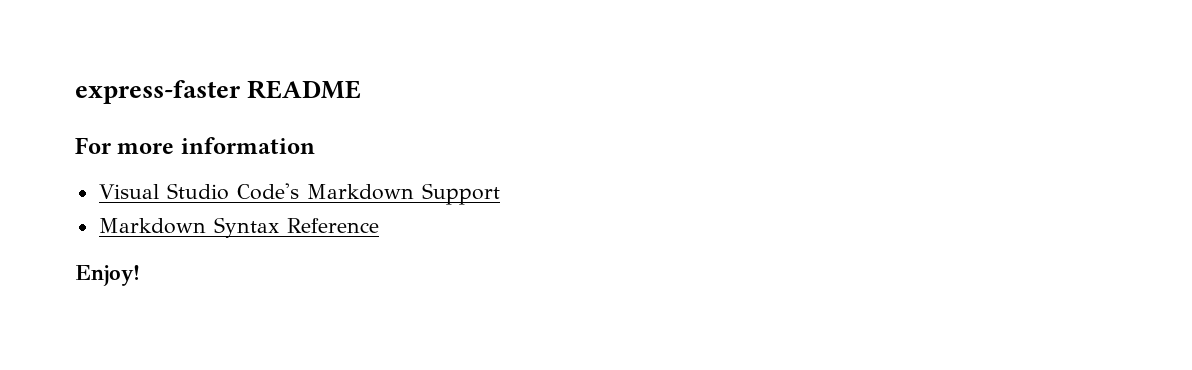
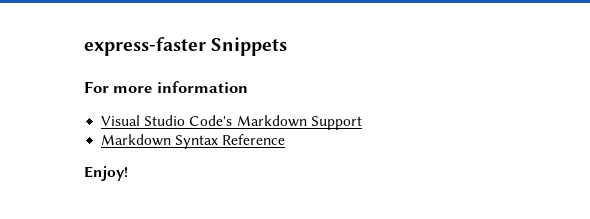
[247,80,362,99] README -> [211,37,288,56] Snippets

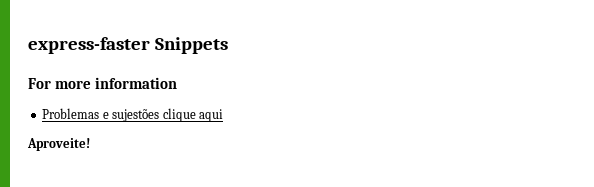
[101,115,362,130] [101,134,286,149] [84,166,128,181] Visual Studio Code's Markdown Support // Markdown Syntax Reference // Enjoy! -> [42,108,224,122] [27,138,90,151] Problemas e sujestões clique aqui // Aproveite!

